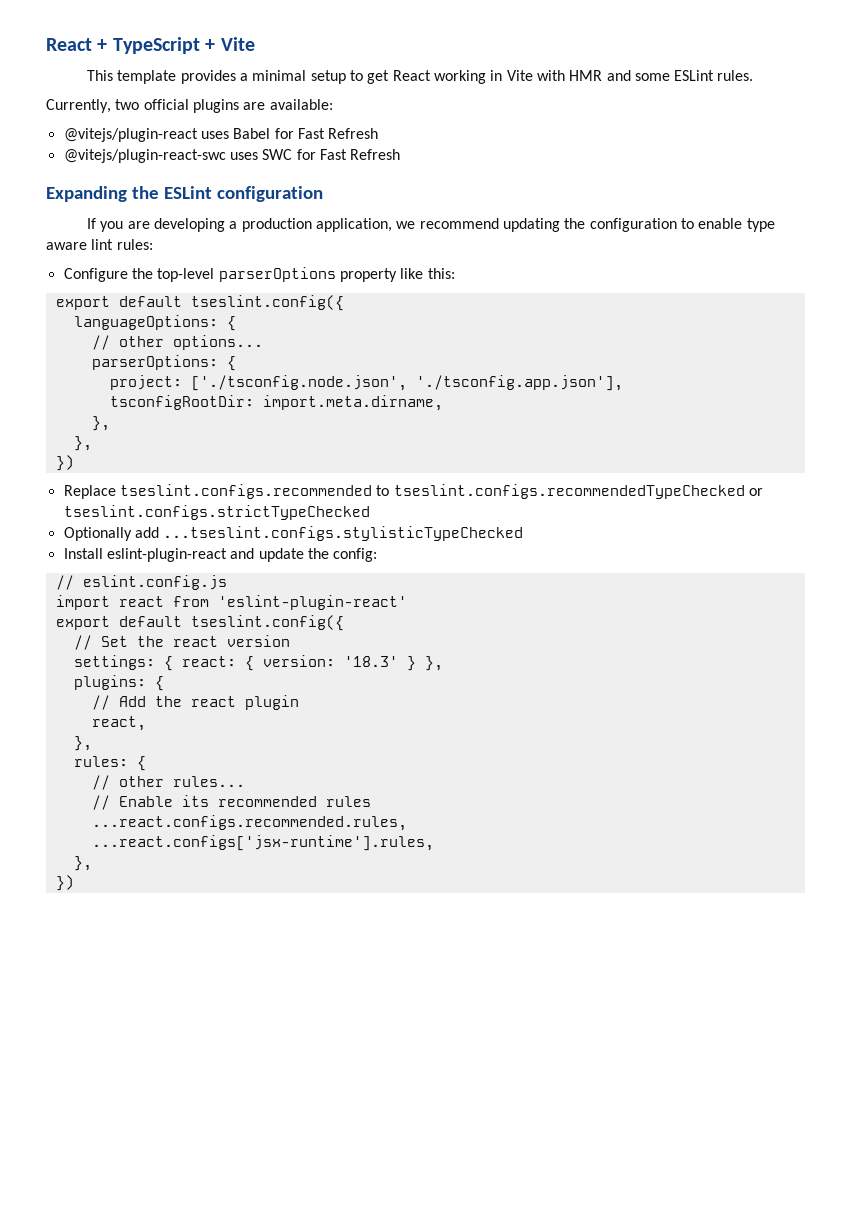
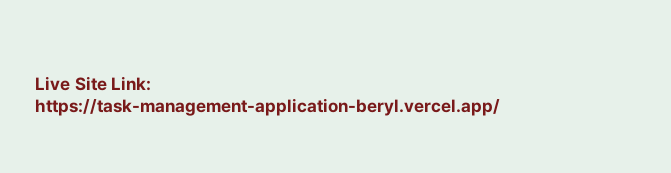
[46,37,255,54] [87,70,754,84] [46,99,333,113] [63,128,379,142] [63,149,401,163] [46,186,323,202] [87,218,775,232] [46,239,153,250] [63,267,455,282] [55,295,344,311] [73,315,236,331] [91,335,263,350] [91,355,236,371] [109,375,623,391] [109,395,443,411] [91,416,110,431] [73,436,92,451] [55,455,74,471] [63,484,763,499] [63,505,370,520] [63,526,524,541] [63,548,378,562] [55,575,227,590] [55,595,407,610] [55,615,344,631] [73,635,290,650] [73,655,443,671] [73,675,164,691] [91,695,299,710] [91,716,146,731] [73,736,92,751] [73,756,146,771] [91,775,245,790] [91,795,371,810] [91,815,407,831] [91,835,434,851] [73,856,92,871] [55,875,74,891] React + TypeScript + Vite // This template provides a minimal setup to get React working in Vite with HMR and some ESLint rules. // Currently, two official plugins are available: // @vitejs/plugin-react uses Babel for Fast Refresh // @vitejs/plugin-react-swc uses SWC for Fast Refresh // Expanding the ESLint configuration // If you are developing a production application, we recommend updating the configuration to enable type aware lint rules: // Configure the top-level parserOptions property like this: // export default tseslint.config({ // languageOptions: { // // other options... // parserOptions: { // project: ['./tsconfig.node.json', './tsconfig.app.json'], // tsconfigRootDir: import.meta.dirname, // }, // }, // }) // Replace tseslint.configs.recommended to tseslint.configs.recommendedTypeChecked or tseslint.configs.strictTypeChecked // Optionally add ...tseslint.configs.stylisticTypeChecked // Install eslint-plugin-react and update the config: // // eslint.config.js // import react from 'eslint-plugin-react' // export default tseslint.config({ // // Set the react version // settings: { react: { version: '18.3' } }, // plugins: { // // Add the react plugin // react, // }, // rules: { // // other rules... // // Enable its recommended rules // ...react.configs.recommended.rules, // ...react.configs['jsx-runtime'].rules, // }, // }) -> [35,76,152,91] [35,98,500,116] Live Site Link: https://task-management-application-beryl.vercel.app/

